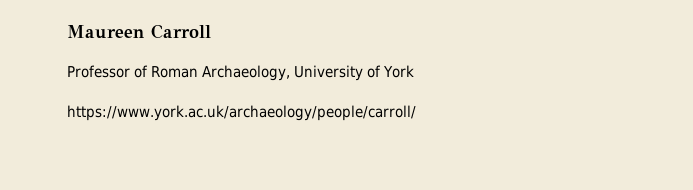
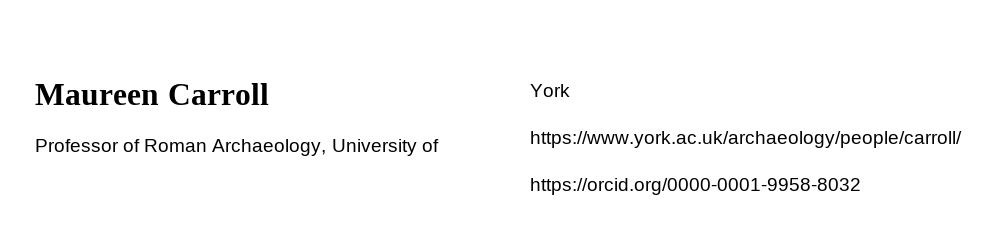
(416, 113) none -> [530,178,861,195] // https://orcid.org/0000-0001-9958-8032

